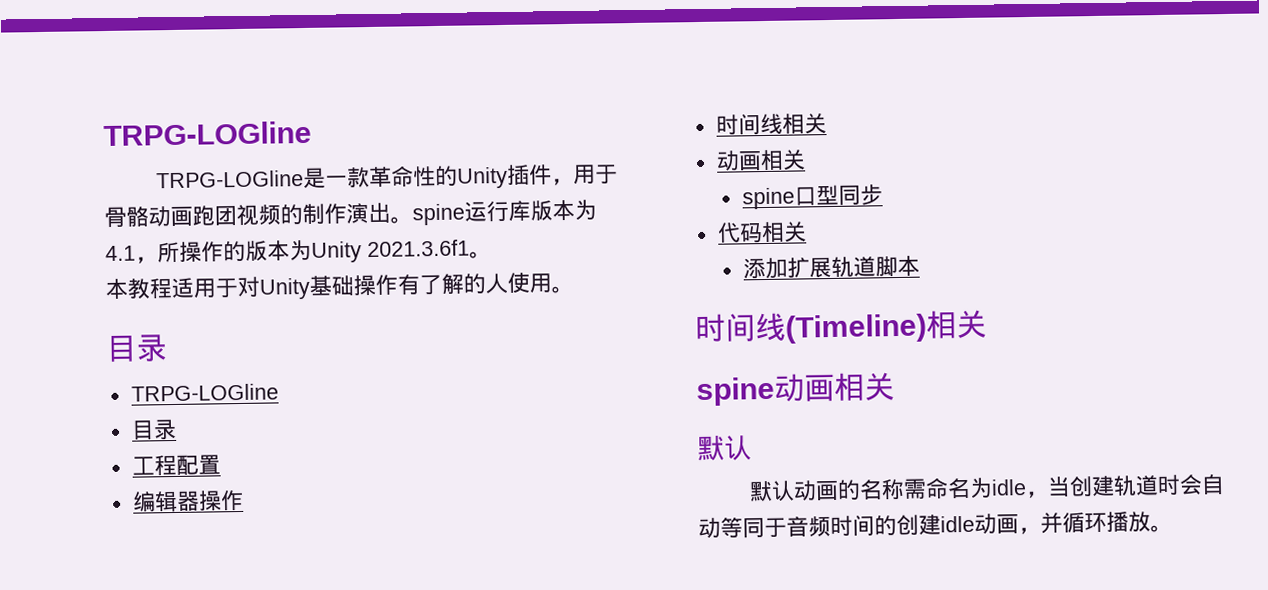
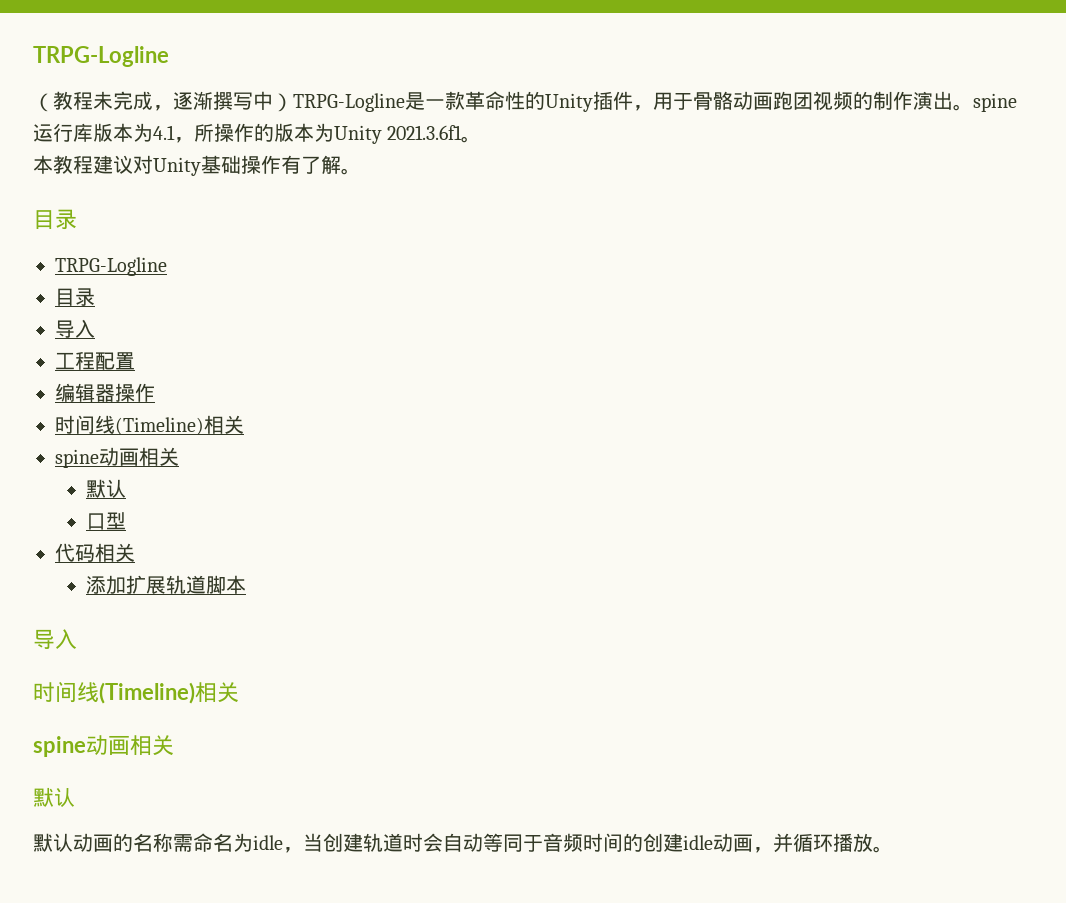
[103,120,312,147] [156,169,305,189] TRPG-LOGline // TRPG-LOGline -> [33,46,169,67] [33,91,405,112] TRPG-Logline // （教程未完成，逐渐撰写中）TRPG-Logline
[171,277,238,299] 适用于 -> [93,155,133,174] 建议
[463,272,552,294] 的人使用 -> (341, 164) none
[130,383,279,402] [130,418,177,441] TRPG-LOGline // 目录 -> [55,257,167,276] [55,288,95,306] [55,319,95,338] TRPG-Logline // 目录 // 导入
[781,113,827,135] [715,149,806,171] [741,187,795,210] 相关 // 动画相关 // spine -> [115,415,244,435] [55,447,179,468] [86,479,127,498] (Timeline)相关 // spine动画相关 // 默认 //
[837,184,883,206] 同步 -> (127, 521) none
(920, 266) none -> [33,629,77,649] // 导入

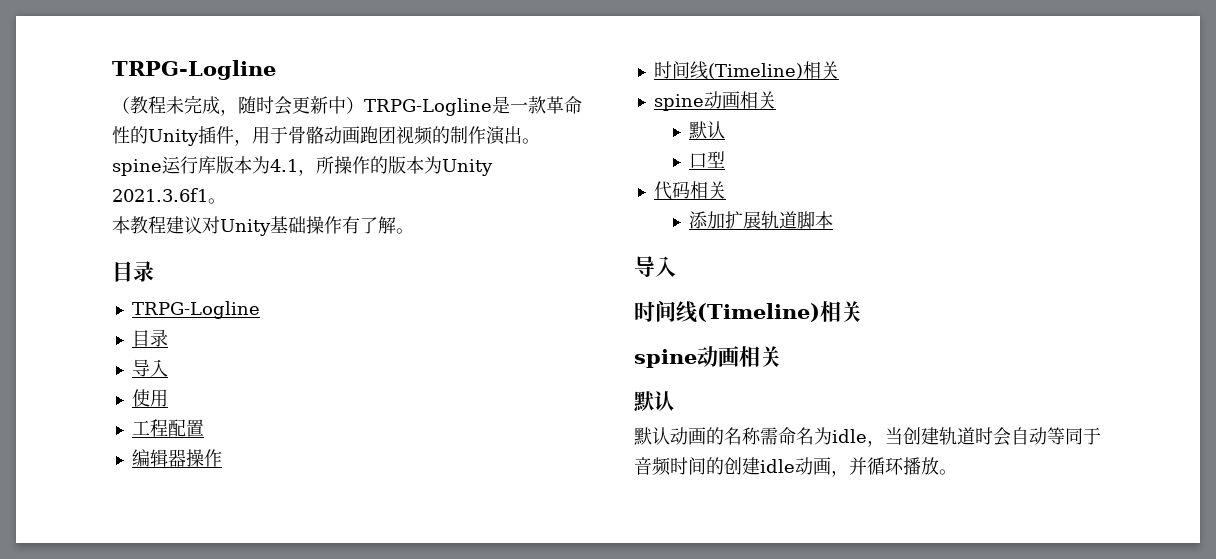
[173,91,253,110] 逐渐撰写 -> [238,96,328,115] 随时会更新
(95, 328) none -> [131,389,168,407] // 使用

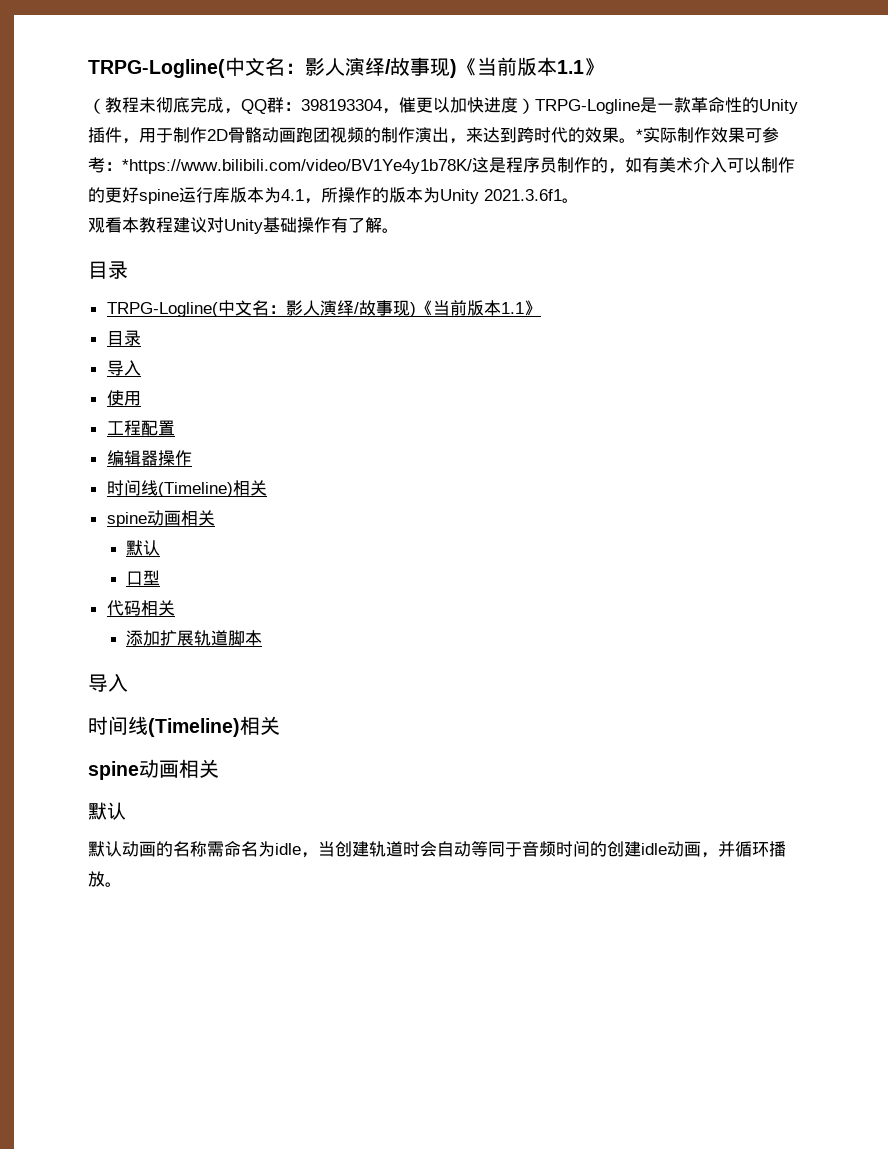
[112,60,276,80] [112,95,346,116] TRPG-Logline // （教程未完成，随时会更新中 -> [88,57,604,78] [88,97,518,114] TRPG-Logline(中文名：影人演绎/故事现)《当前版本1.1》 // （教程未彻底完成，QQ群：398193304，催更以加快进度
(288, 135) none -> [173,127,228,143] 制作2D
[522,138,540,144] 。 -> [449,127,779,144] [88,157,795,174] [88,187,139,203] ，来达到跨时代的效果。*实际制作效果可参考：*https://www.bilibili.com/video/BV1Ye4y1b78K/这是程序员制作的，如有美术介入可以制作的更好
(226, 201) none -> [88,217,122,233] 观看
[131,301,260,319] TRPG-Logline -> [106,300,541,317] TRPG-Logline(中文名：影人演绎/故事现)《当前版本1.1》

